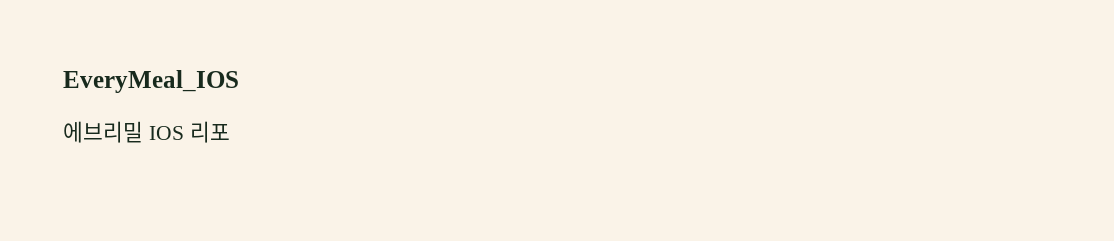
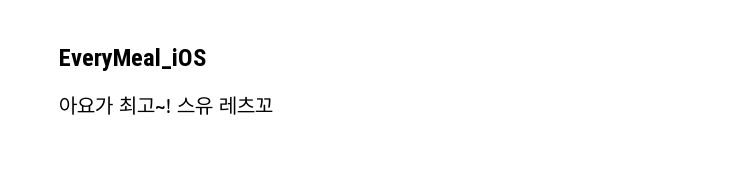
[63,70,239,93] [63,121,230,143] EveryMeal_IOS // 에브리밀 IOS 리포 -> [59,48,206,71] [59,96,273,115] EveryMeal_iOS // 아요가 최고~! 스유 레츠꼬

